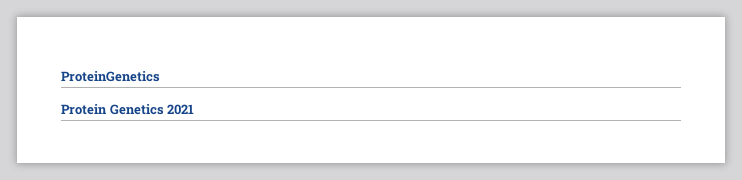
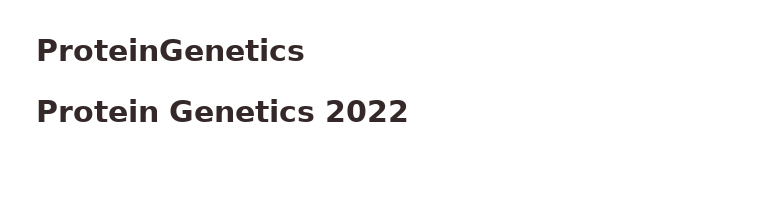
[167,104,195,115] 2021 -> [325,100,409,122] 2022

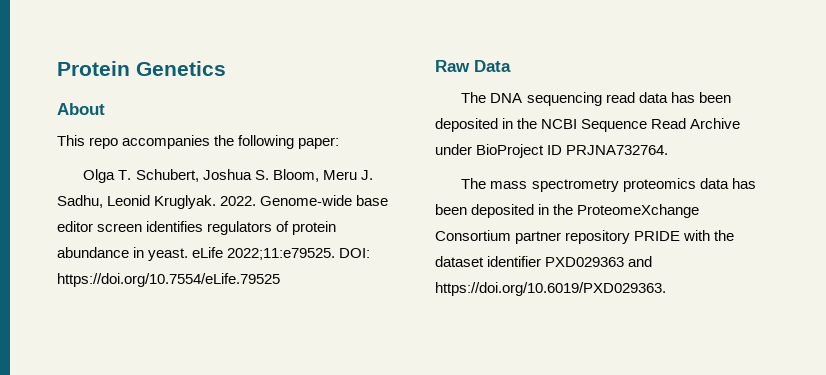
[36,38,305,61] ProteinGenetics // -> (57, 68) none
[325,100,409,122] 2022 -> [57,103,105,115] [57,135,340,149] [83,169,373,183] [57,195,389,209] [57,221,337,235] [57,247,371,261] [57,273,280,287] [435,60,511,72] [461,92,731,106] [435,118,741,132] [435,144,669,158] [461,178,756,192] [435,204,700,218] [435,230,735,244] [435,256,653,267] [435,282,666,296] // About // This repo accompanies the following paper: // Olga T. Schubert, Joshua S. Bloom, Meru J. Sadhu, Leonid Kruglyak. 2022. Genome-wide base editor screen identifies regulators of protein abundance in yeast. eLife 2022;11:e79525. DOI: https://doi.org/10.7554/eLife.79525 // Raw Data // The DNA sequencing read data has been deposited in the NCBI Sequence Read Archive under BioProject ID PRJNA732764. // The mass spectrometry proteomics data has been deposited in the ProteomeXchange Consortium partner repository PRIDE with the dataset identifier PXD029363 and https://doi.org/10.6019/PXD029363.

